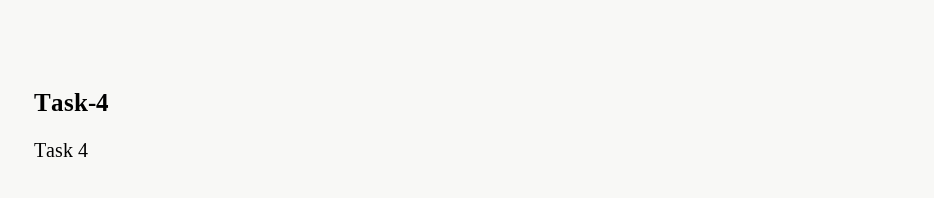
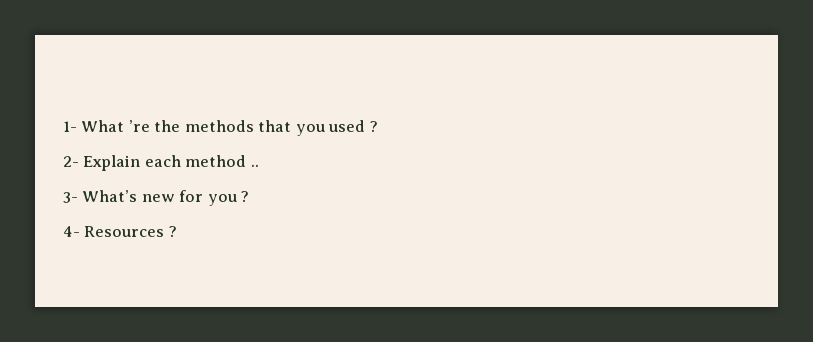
[34,93,109,111] [34,143,89,157] Task-4 // Task 4 -> [63,120,378,136] [63,155,259,171] [63,190,250,206] [63,226,177,237] 1- What ’re the methods that you used ? // 2- Explain each method .. // 3- What’s new for you ? // 4- Resources ?

